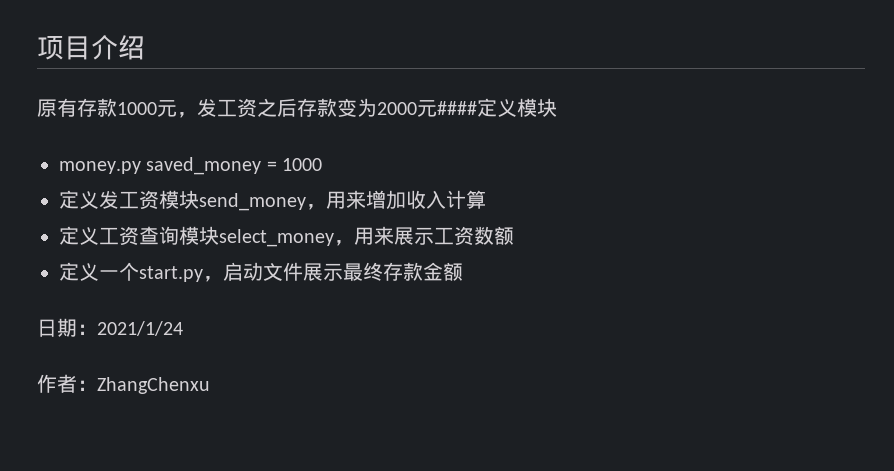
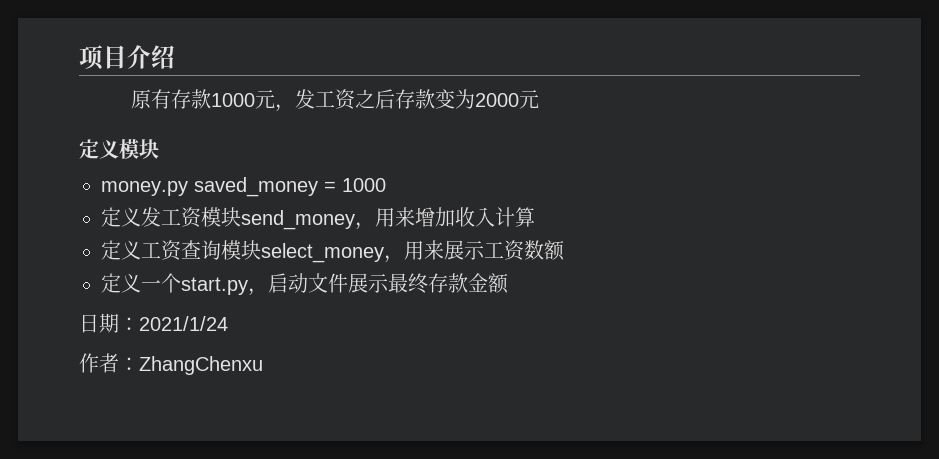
[437,101,477,115] #### -> (539, 99) //

